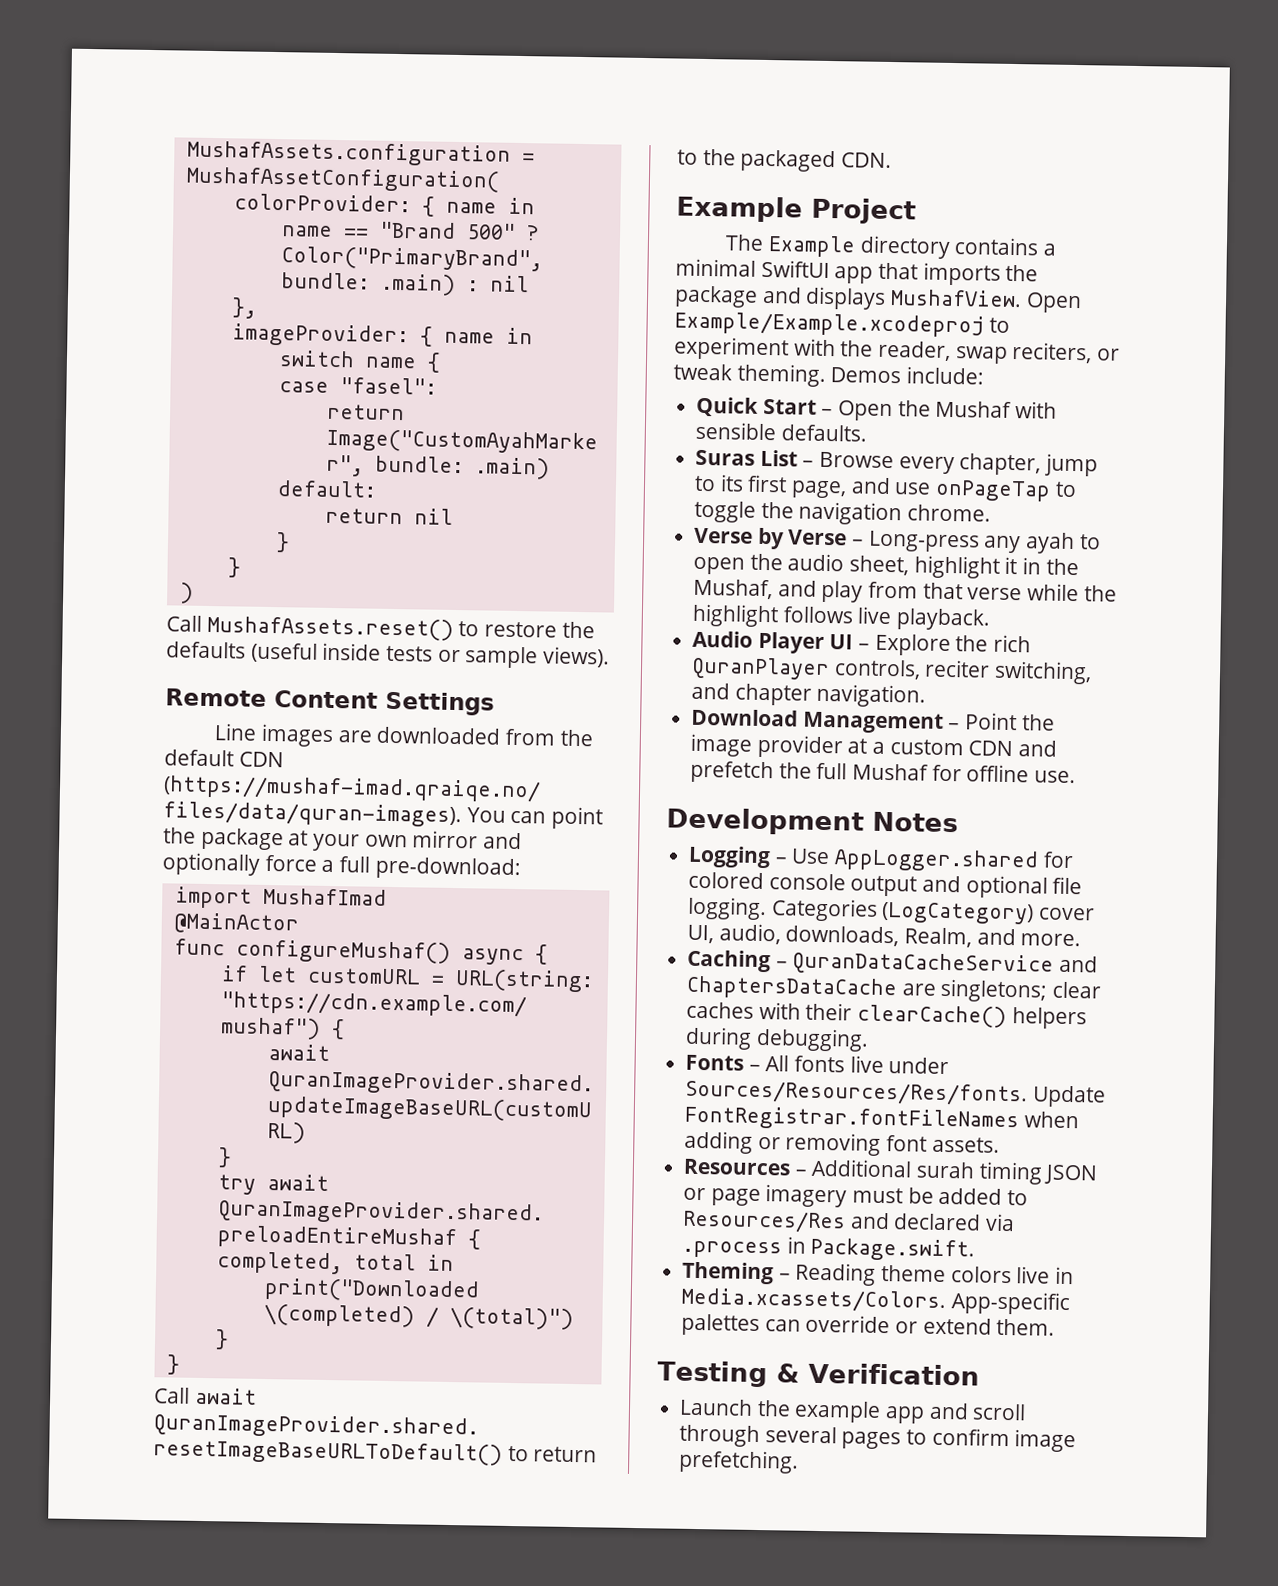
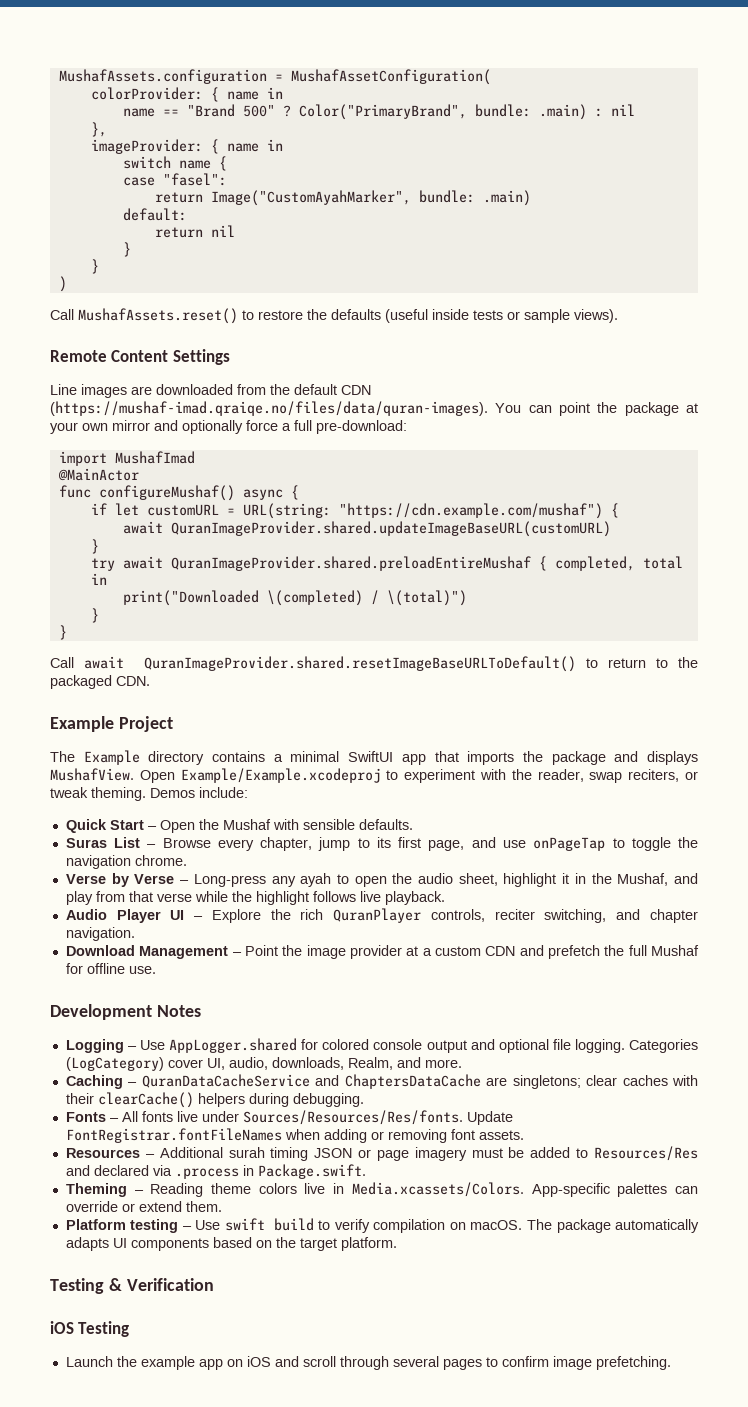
(1056, 1327) none -> [65,1218,699,1233] [65,1237,397,1251] // Platform testing – Use swift build to verify compilation on macOS. The package automatically adapts UI components based on the target platform.
(980, 1374) none -> [50,1321,130,1337] // iOS Testing
(926, 1415) none -> [226,1356,271,1367] on iOS

